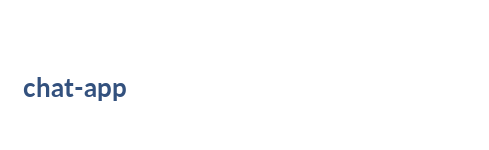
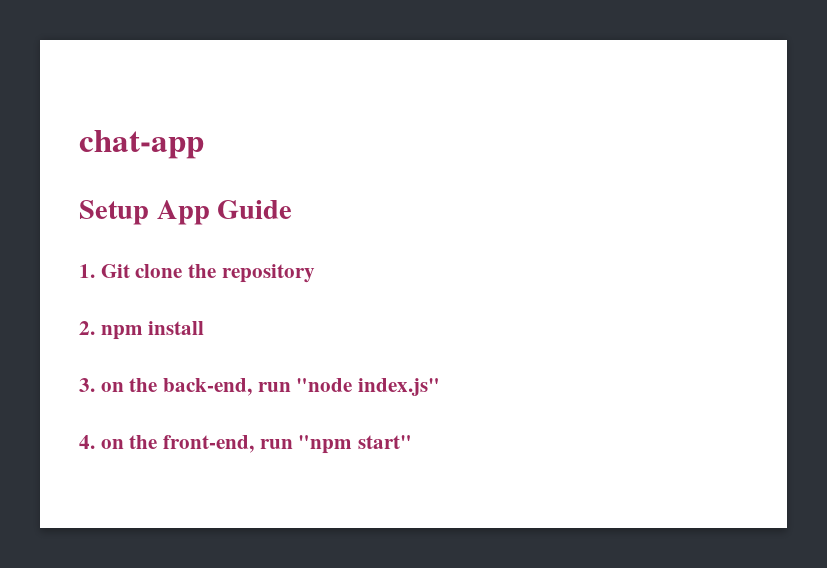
(127, 89) none -> [79,200,293,225] [79,264,315,283] [79,321,205,340] [79,378,441,396] [79,435,413,454] // Setup App Guide // 1. Git clone the repository // 2. npm install // 3. on the back-end, run "node index.js" // 4. on the front-end, run "npm start"

